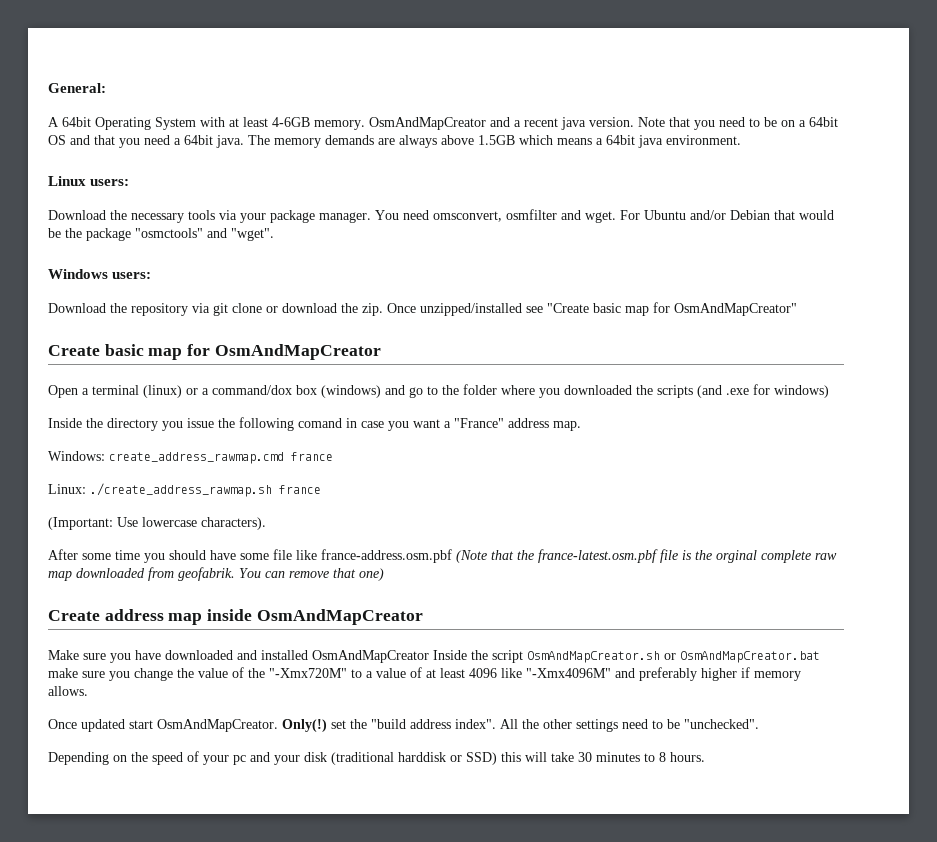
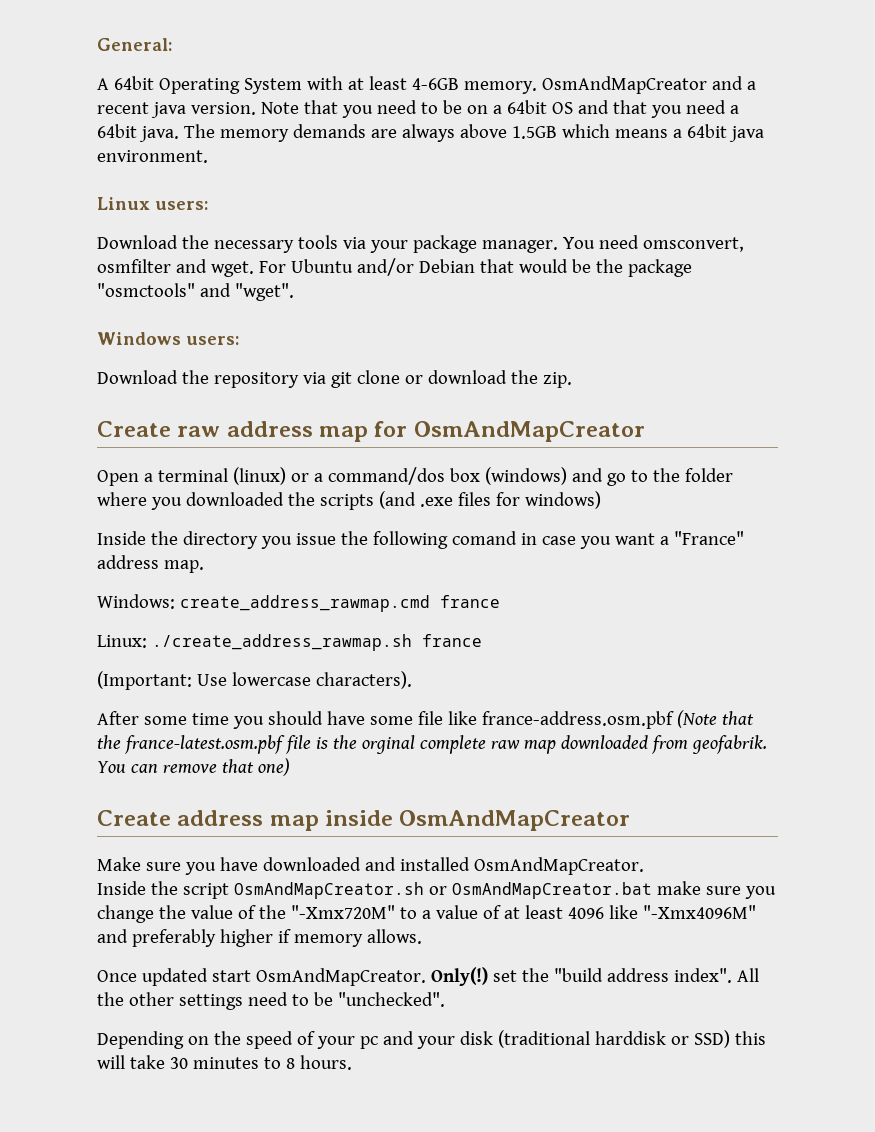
[387,302,797,316] [48,344,144,356] Once unzipped/installed see "Create basic map for OsmAndMapCreator" // Create basic -> [97,421,313,437] // Create raw address
[212,385,292,395] command/dox -> [327,467,445,485] command/dos
(749, 391) none -> [457,492,491,506] files
[312,650,429,663] OsmAndMapCreator -> [473,857,644,875] OsmAndMapCreator. //

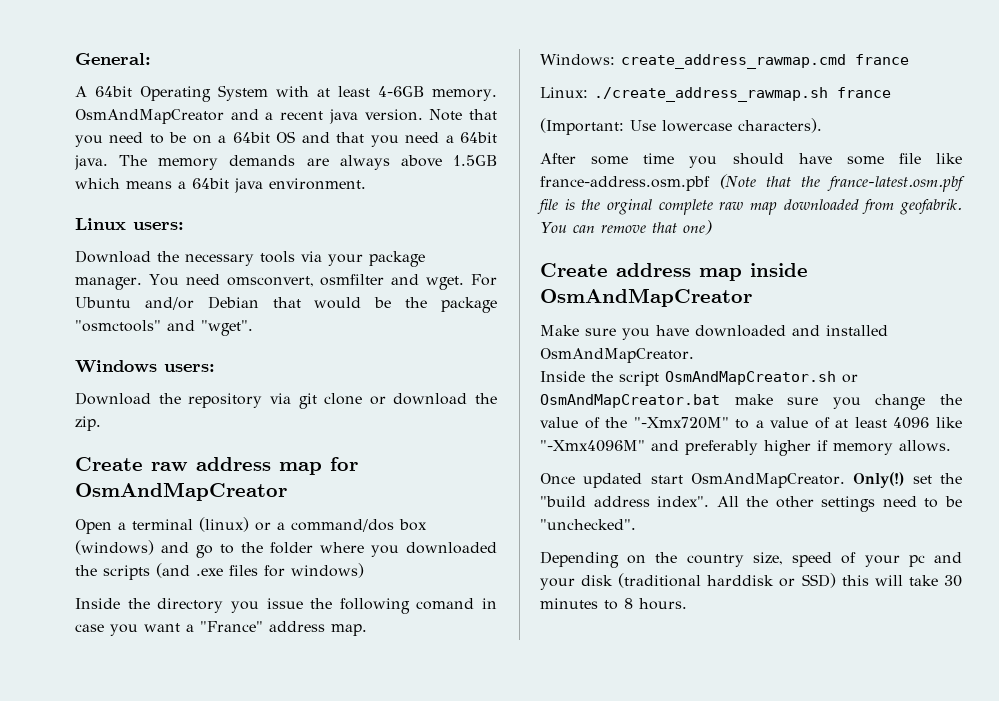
(241, 1038) none -> [686,552,783,567] country size,

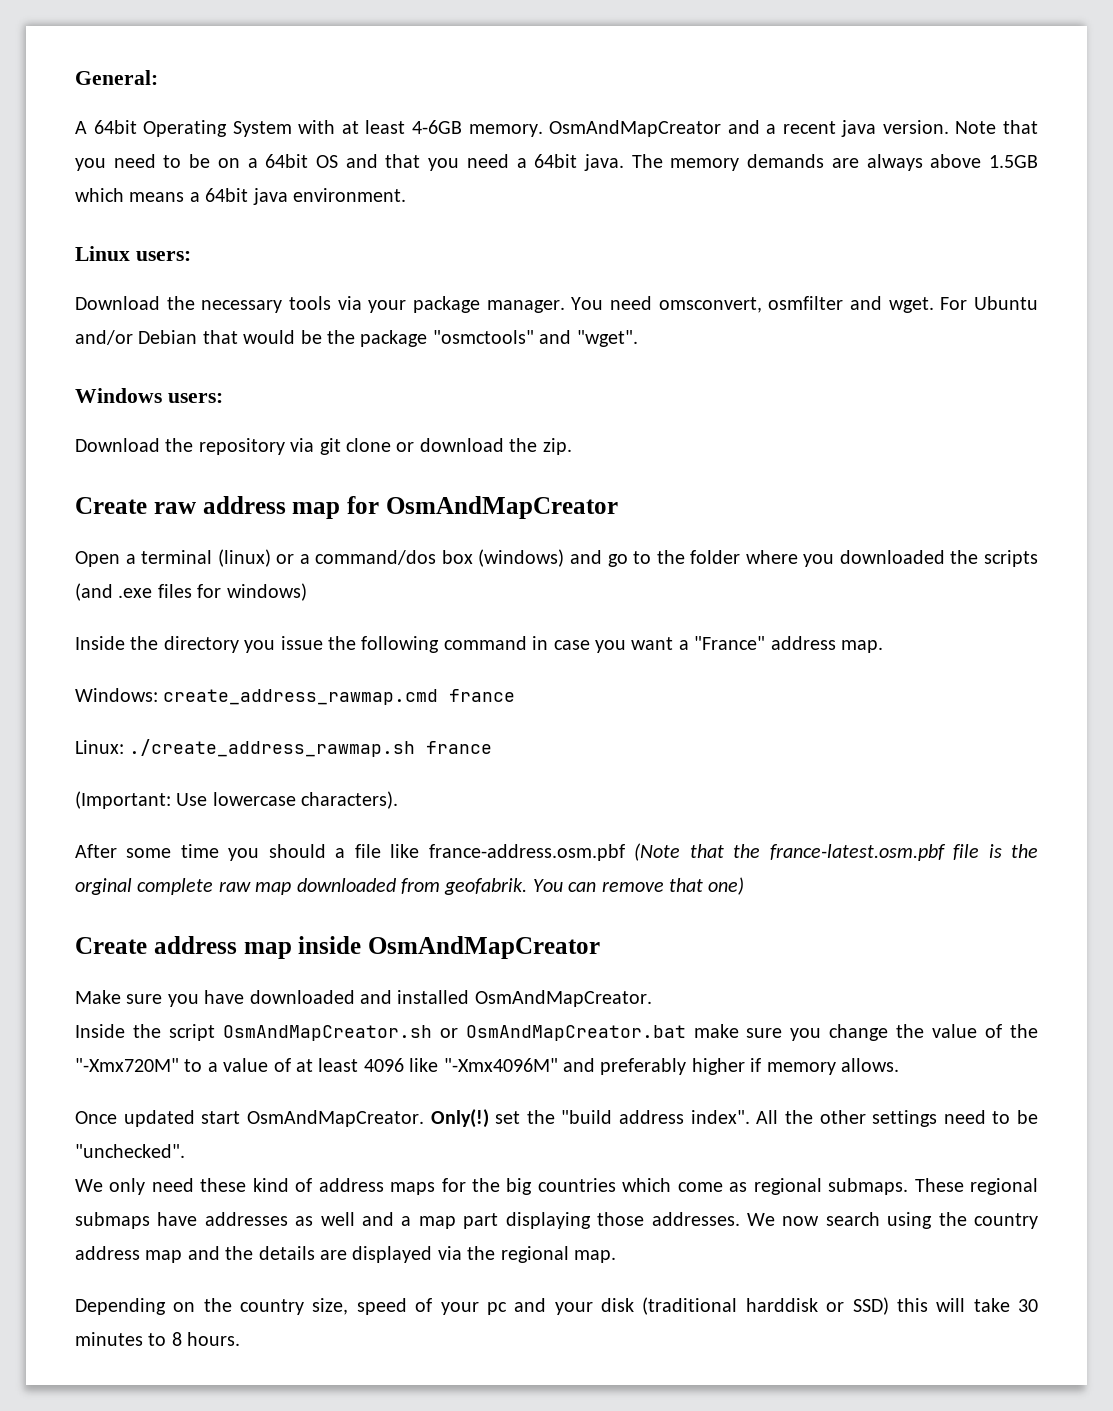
[416,598,475,610] comand -> [443,636,527,650] command
[798,153,884,165] have some -> [335,848,346,858] a
(636, 524) none -> [75,1178,1038,1195] [75,1212,1038,1229] [75,1246,616,1263] // We only need these kind of address maps for the big countries which come as regional submaps. These regional submaps have addresses as well and a map part displaying those addresses. We now search using the country address map and the details are displayed via the regional map.

